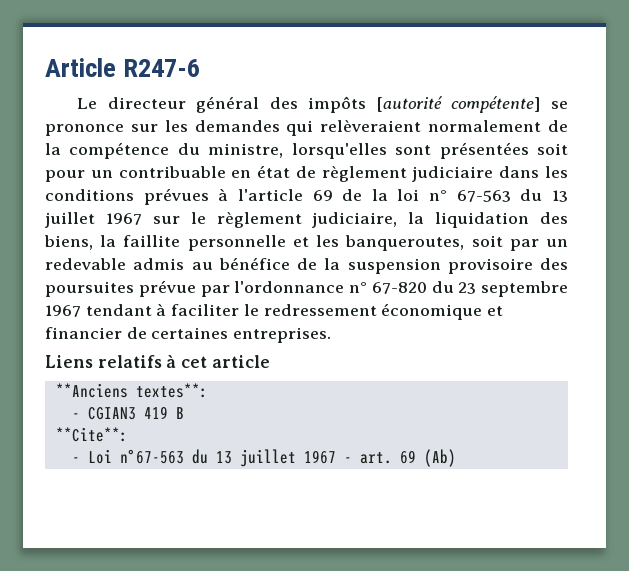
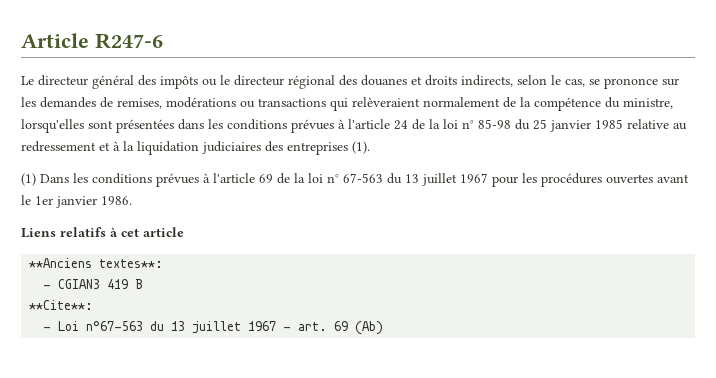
[376,96,541,113] [autorité compétente] -> [202,75,585,89] ou le directeur régional des douanes et droits indirects, selon le cas,
(280, 126) none -> [100,97,326,109] de remises, modérations ou transactions
[537,143,568,155] [45,165,540,182] soit pour un contribuable en état de règlement judiciaire dans -> [178,119,687,133] [21,141,370,155] [21,173,69,186] dans les conditions prévues à l'article 24 de la loi n° 85-98 du 25 janvier 1985 relative au redressement et à la liquidation judiciaires des entreprises (1). // (1) Dans
[152,212,568,228] [44,235,568,251] [45,257,568,274] [45,280,568,297] [45,303,504,320] [45,327,332,343] sur le règlement judiciaire, la liquidation des biens, la faillite personnelle et les banqueroutes, soit par un redevable admis au bénéfice de la suspension provisoire des poursuites prévue par l'ordonnance n° 67-820 du 23 septembre 1967 tendant à faciliter le redressement économique et financier de certaines entreprises. -> [492,173,689,187] [21,195,132,208] pour les procédures ouvertes avant le 1er janvier 1986.

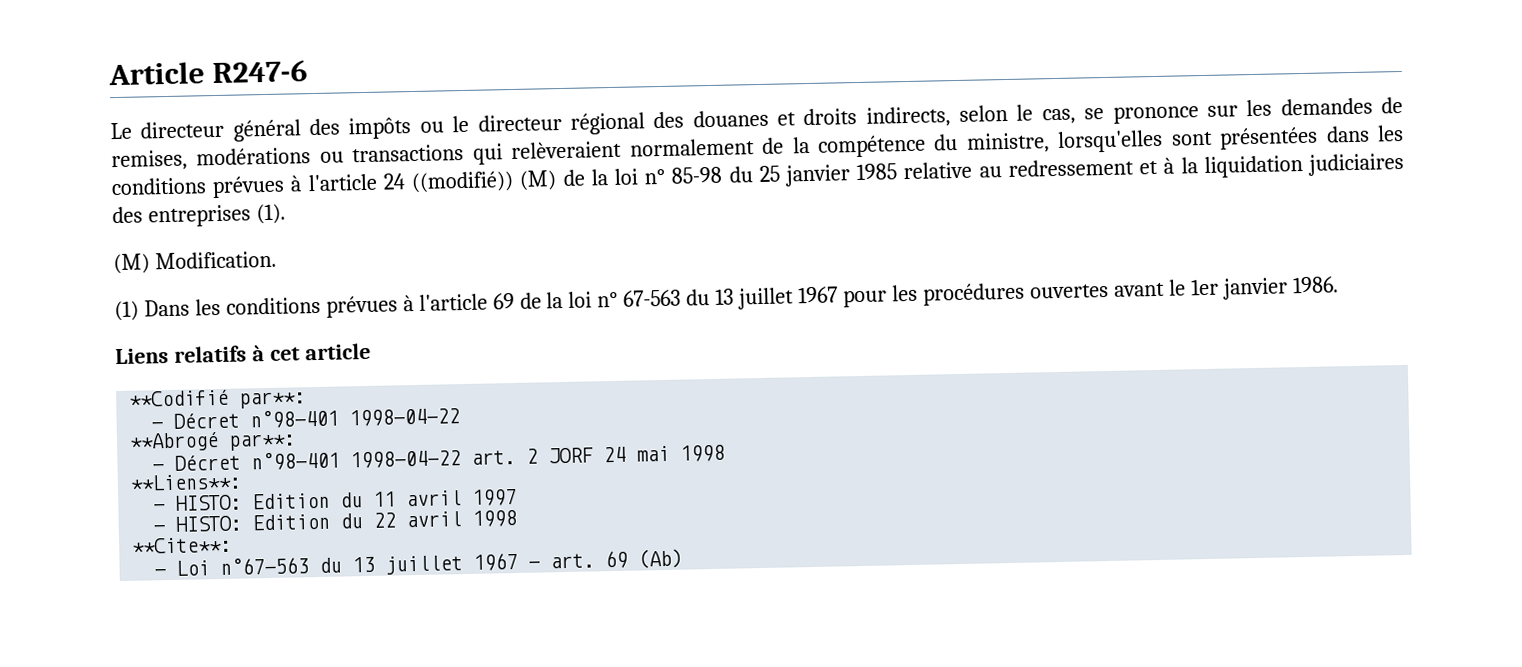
(408, 125) none -> [411,170,558,194] ((modifié)) (M)
(370, 147) none -> [113,250,277,275] // (M) Modification.
[29,258,164,268] [43,279,144,289] **Anciens textes**: // - CGIAN3 419 B -> [129,389,307,409] [151,408,461,430] [129,431,297,452] [152,444,726,472] [130,473,243,491] [153,488,518,512] [153,509,518,533] **Codifié par**: // - Décret n°98-401 1998-04-22 // **Abrogé par**: // - Décret n°98-401 1998-04-22 art. 2 JORF 24 mai 1998 // **Liens**: // - HISTO: Edition du 11 avril 1997 // - HISTO: Edition du 22 avril 1998

